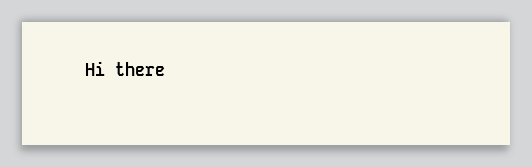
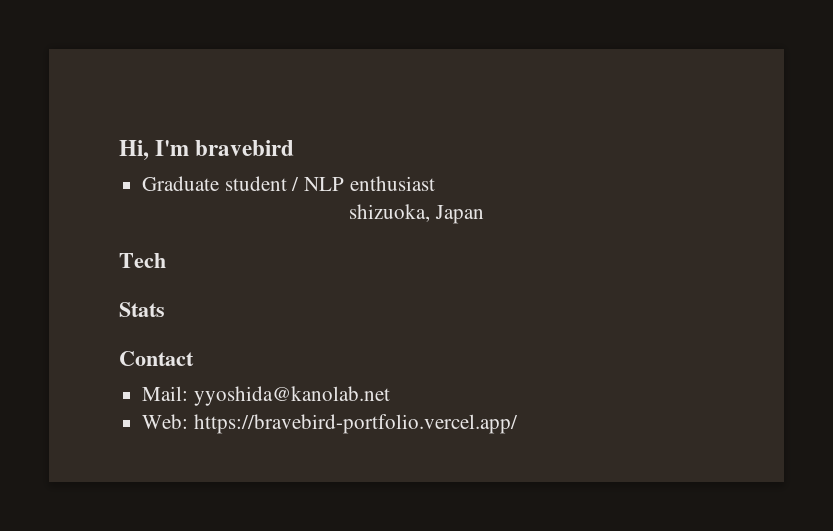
[85,61,165,76] Hi there -> [119,140,295,161] [142,176,435,191] [349,204,484,224] [119,253,166,268] [119,302,165,317] [119,351,194,366] [142,386,390,406] [142,414,518,434] Hi, I'm bravebird // Graduate student / NLP enthusiast // shizuoka, Japan // Tech // Stats // Contact // Mail: yyoshida@kanolab.net // Web: https://bravebird-portfolio.vercel.app/

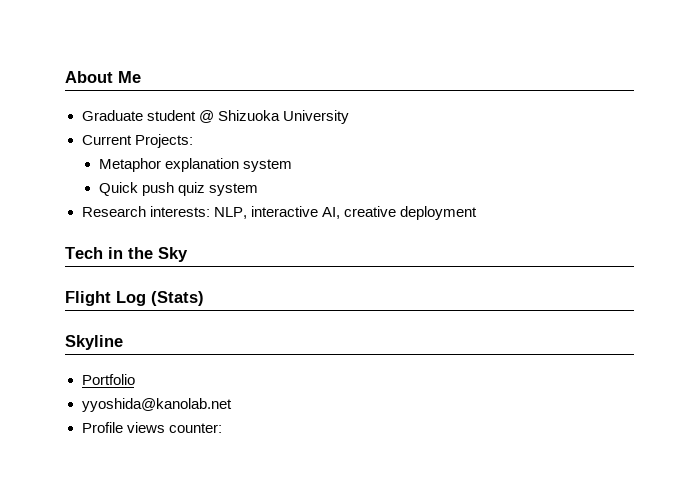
[119,140,295,161] Hi, I'm bravebird -> [65,71,141,83] About Me
[291,176,435,191] [349,204,484,224] [119,253,166,268] [119,302,165,317] [119,351,194,366] [142,386,390,406] [142,414,518,434] / NLP enthusiast // shizuoka, Japan // Tech // Stats // Contact // Mail: yyoshida@kanolab.net // Web: https://bravebird-portfolio.vercel.app/ -> [198,110,349,124] [81,134,193,148] [98,158,293,172] [98,182,259,196] [81,206,477,220] [65,247,188,262] [65,291,204,306] [65,335,123,350] [81,374,135,385] [81,398,232,412] [81,422,222,433] @ Shizuoka University // Current Projects: // Metaphor explanation system // Quick push quiz system // Research interests: NLP, interactive AI, creative deployment // Tech in the Sky // Flight Log (Stats) // Skyline // Portfolio // yyoshida@kanolab.net // Profile views counter:

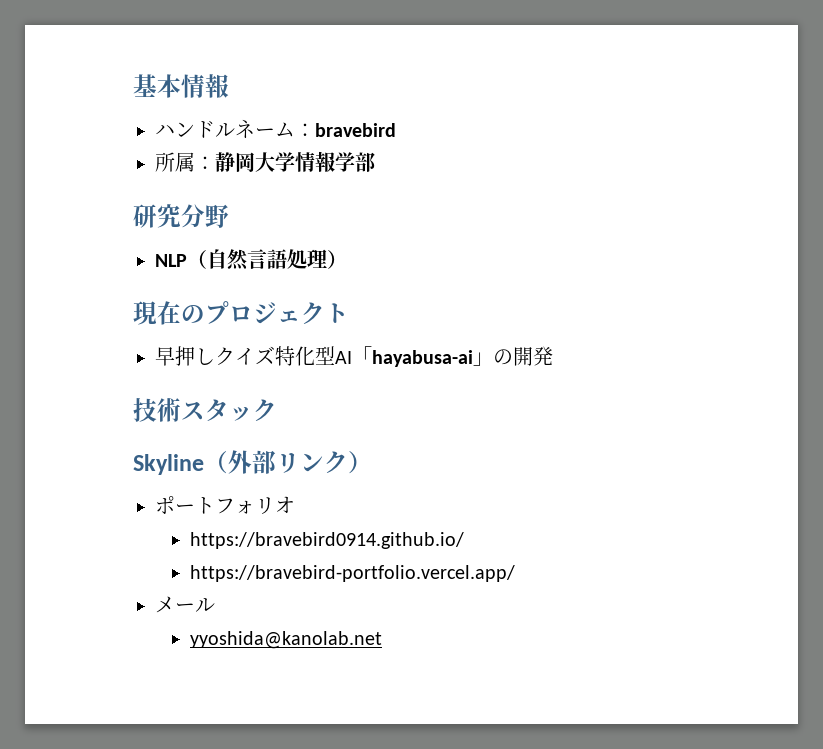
[65,71,141,83] [81,110,349,124] [81,134,193,148] [98,158,293,172] [98,182,259,196] [81,206,477,220] [65,247,188,262] [65,291,204,306] [65,335,123,350] [81,374,135,385] [81,398,232,412] [81,422,222,433] About Me // Graduate student @ Shizuoka University // Current Projects: // Metaphor explanation system // Quick push quiz system // Research interests: NLP, interactive AI, creative deployment // Tech in the Sky // Flight Log (Stats) // Skyline // Portfolio // yyoshida@kanolab.net // Profile views counter: -> [133,74,229,98] [155,119,396,139] [155,151,375,172] [133,204,229,228] [155,249,347,271] [133,301,349,325] [155,346,553,367] [133,398,277,422] [133,450,372,475] [155,496,295,514] [190,532,465,549] [190,565,516,582] [155,596,215,613] [190,631,383,649] 基本情報 // ハンドルネーム：bravebird // 所属：静岡大学情報学部 // 研究分野 // NLP（自然言語処理） // 現在のプロジェクト // 早押しクイズ特化型AI「hayabusa-ai」の開発 // 技術スタック // Skyline（外部リンク） // ポートフォリオ // https://bravebird0914.github.io/ // https://bravebird-portfolio.vercel.app/ // メール // yyoshida@kanolab.net

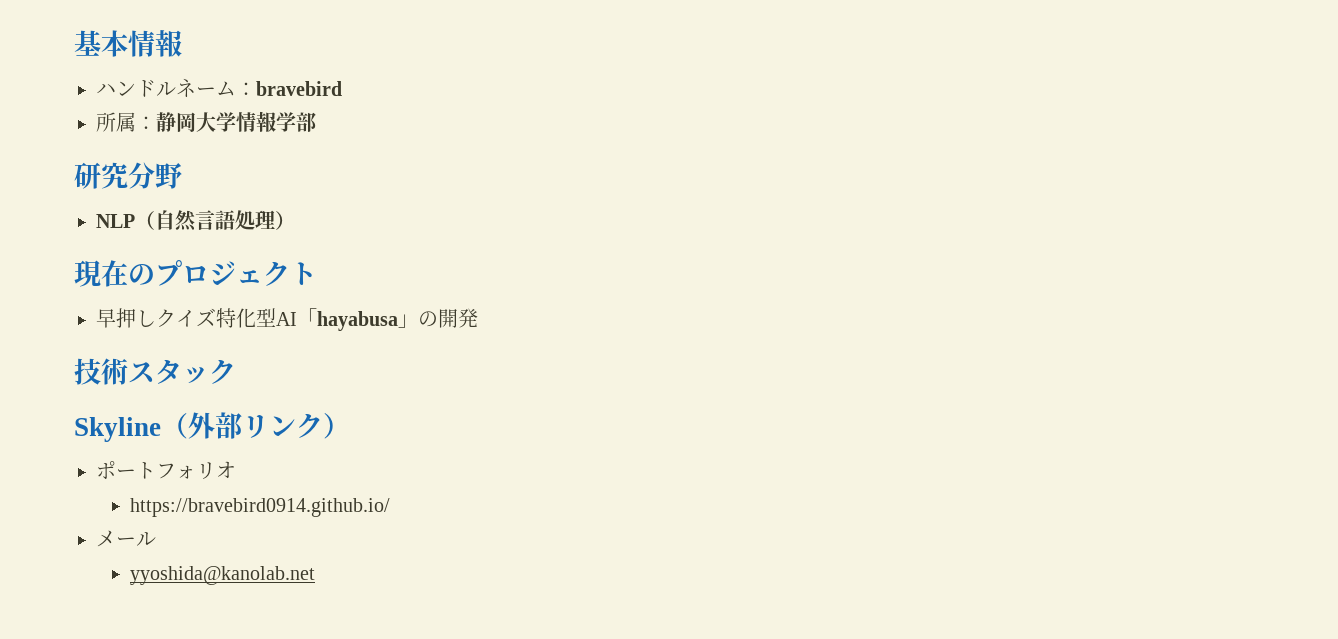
[372,350,473,367] hayabusa-ai -> [317,311,398,331] hayabusa
[190,565,516,582] // https://bravebird-portfolio.vercel.app/ -> (390, 507) none

